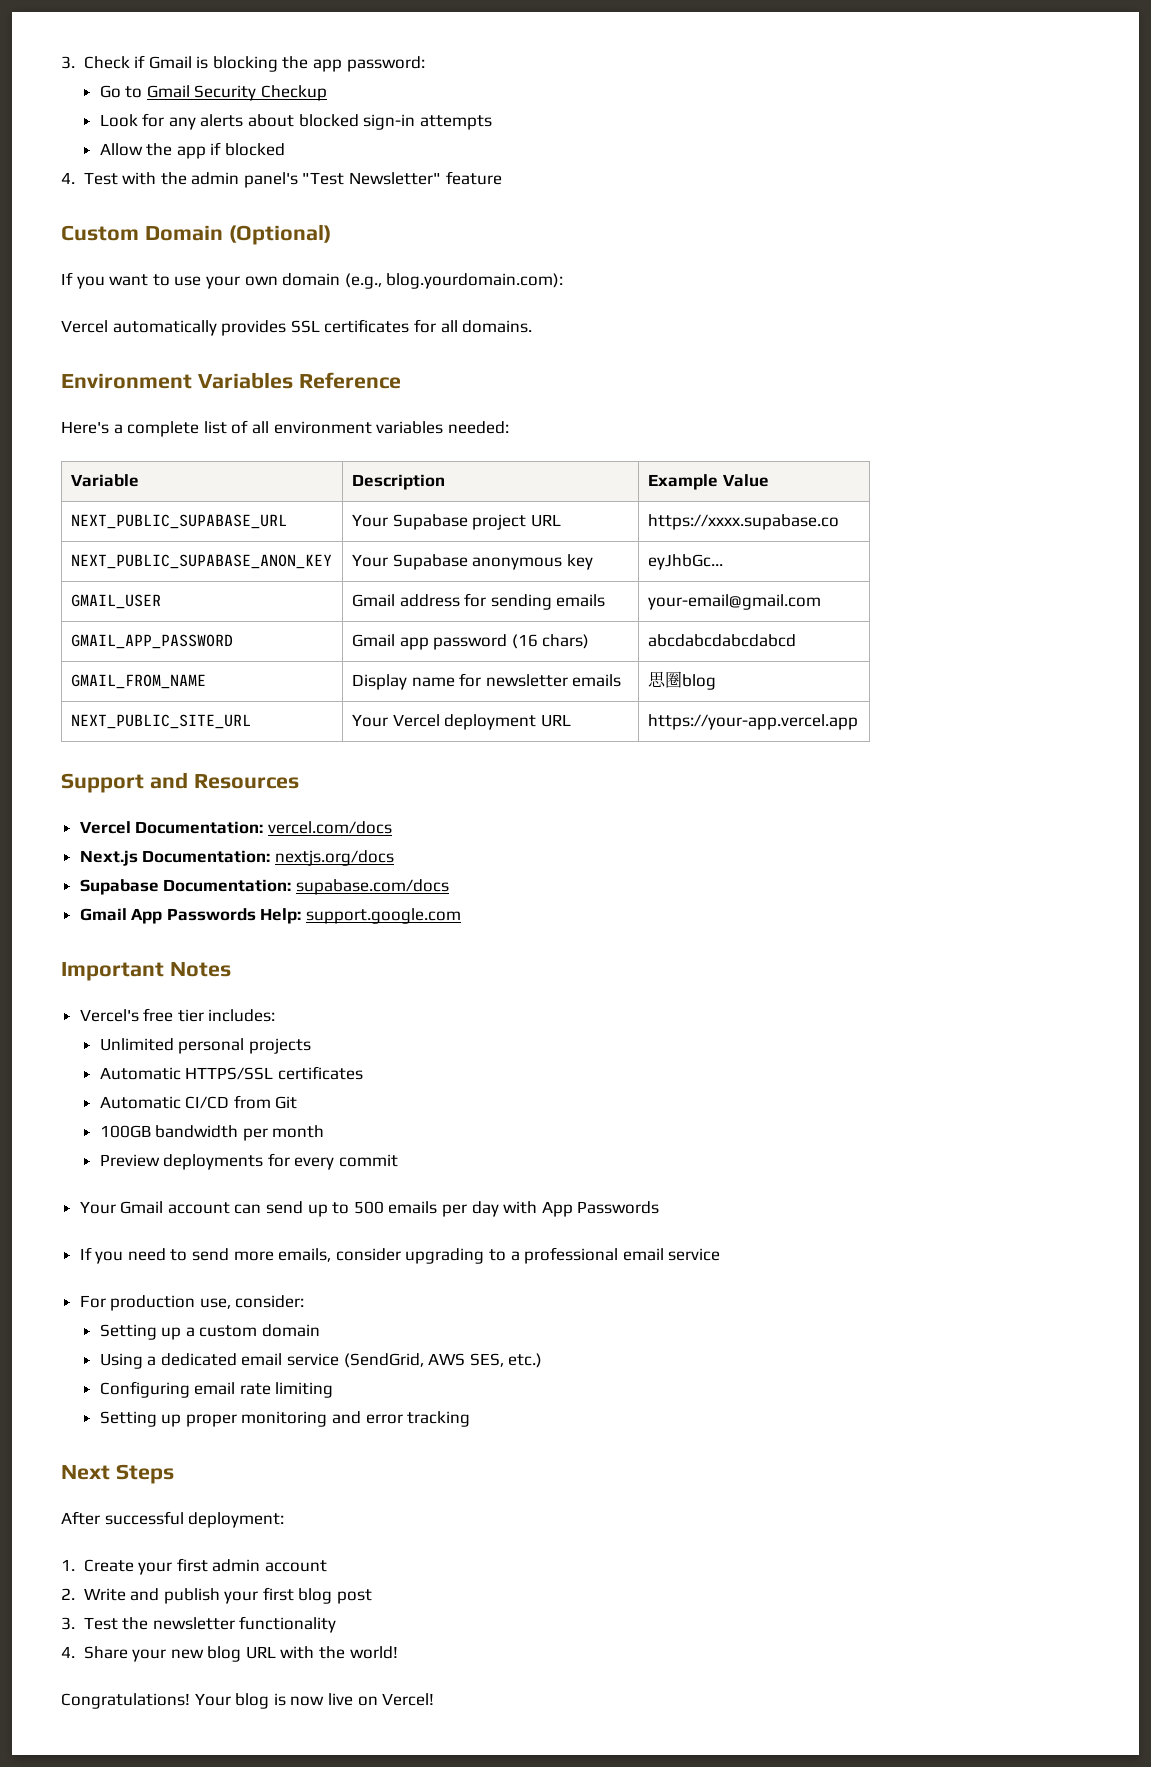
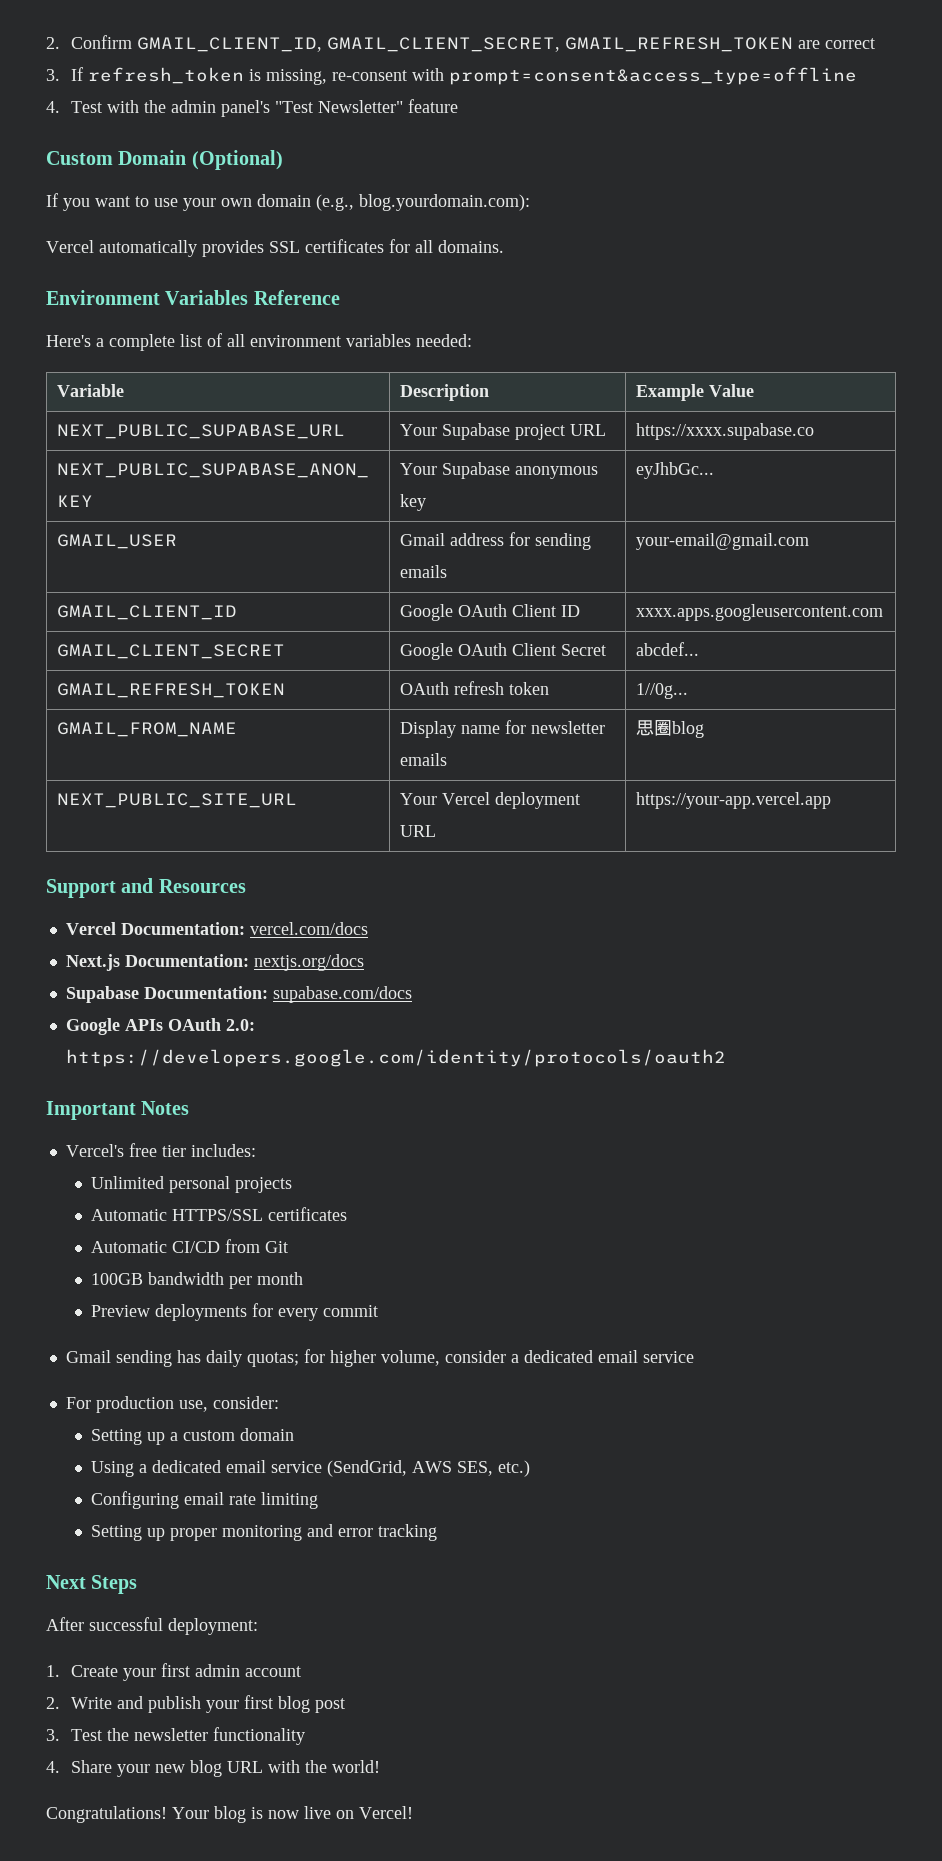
[61,55,425,72] [99,85,327,101] [99,113,492,130] [99,142,285,159] 3. Check if Gmail is blocking the app password: // Go to Gmail Security Checkup // Look for any alerts about blocked sign-in attempts // Allow the app if blocked -> [46,35,876,52] [46,67,858,85] 2. Confirm GMAIL_CLIENT_ID, GMAIL_CLIENT_SECRET, GMAIL_REFRESH_TOKEN are correct // 3. If refresh_token is missing, re-consent with prompt=consent&access_type=offline
[70,634,233,649] [351,634,590,650] [647,634,796,647] GMAIL_APP_PASSWORD | Gmail app password (16 chars) | abcdabcdabcdabcd -> [56,605,237,620] [399,604,580,621] [635,604,883,621] [56,644,285,659] [399,643,606,660] [635,642,699,656] [56,683,285,698] [399,681,549,695] [635,683,688,699] GMAIL_CLIENT_ID | Google OAuth Client ID | xxxx.apps.googleusercontent.com // GMAIL_CLIENT_SECRET | Google OAuth Client Secret | abcdef... // GMAIL_REFRESH_TOKEN | OAuth refresh token | 1//0g...
[79,908,462,924] Gmail App Passwords Help: support.google.com -> [65,1018,255,1035] [65,1049,726,1067] Google APIs OAuth 2.0: https://developers.google.com/identity/protocols/oauth2
[79,1201,660,1217] [79,1247,619,1264] Your Gmail account can send up to 500 emails per day with App Passwords // If you need to send more emails, consider upgrading to a professional -> [65,1349,593,1367] Gmail sending has daily quotas; for higher volume, consider a dedicated

